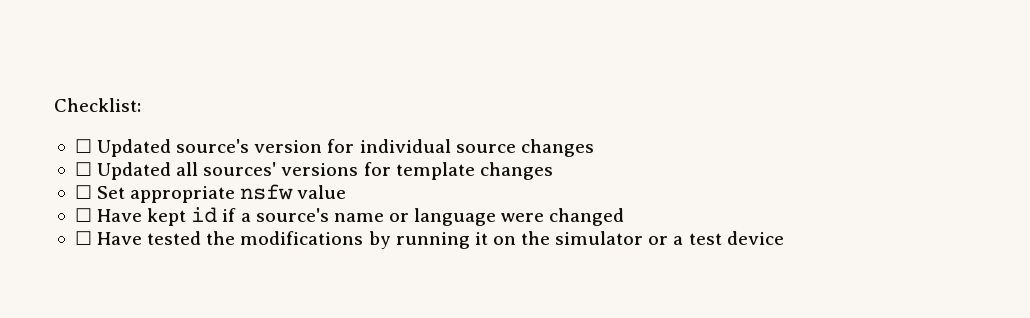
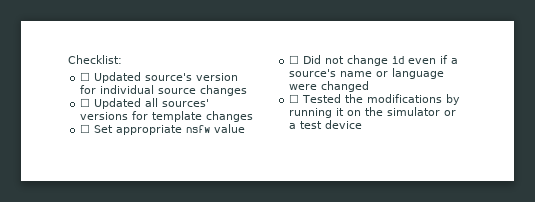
[97,207,218,226] Have kept id -> [303,55,437,66] Did not change id even
[97,231,202,245] Have tested -> [302,94,342,103] Tested

